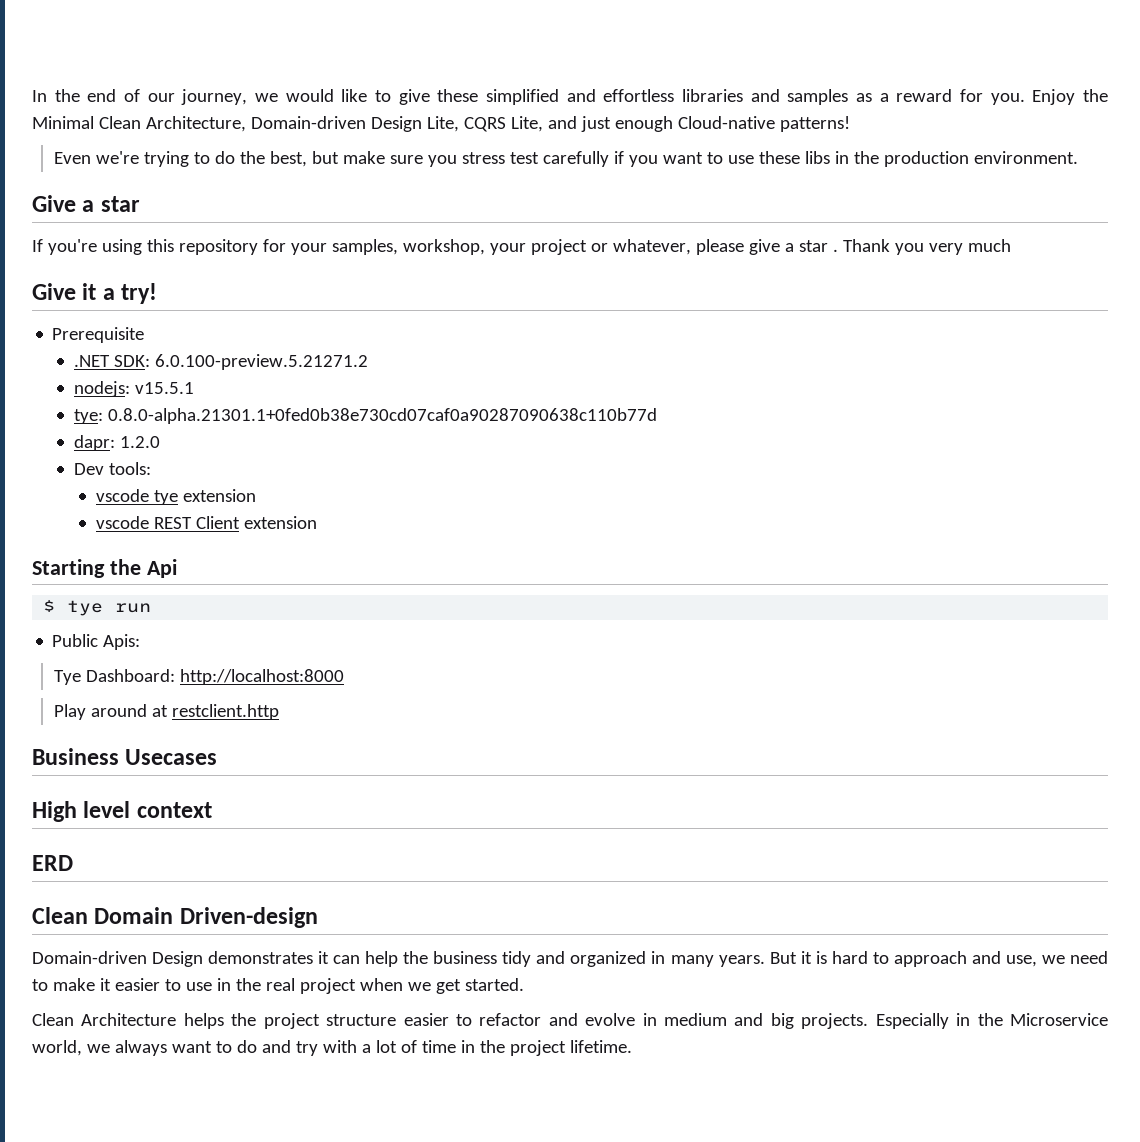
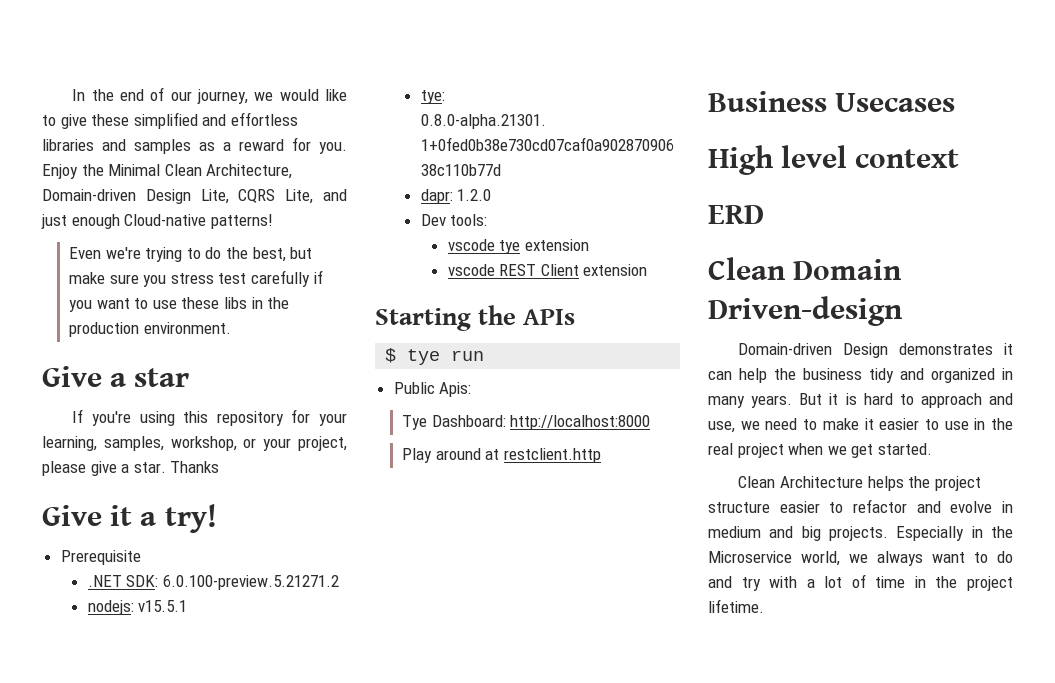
(327, 249) none -> [42,436,97,451] learning,
[489,239,1011,255] your project or whatever, please give a star . Thank you very much -> [243,436,348,451] [42,461,220,476] or your project, please give a star. Thanks
[146,559,177,578] Api -> [523,309,576,325] APIs

